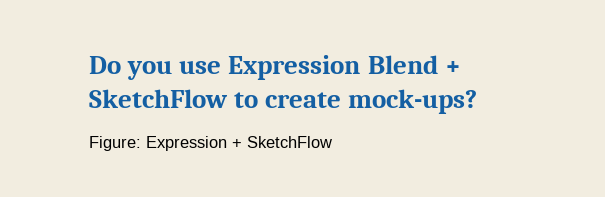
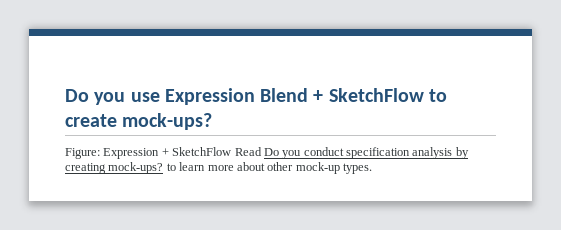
(332, 142) none -> [234,147,469,159] [65,162,372,174] Read Do you conduct specification analysis by creating mock-ups? to learn more about other mock-up types.

